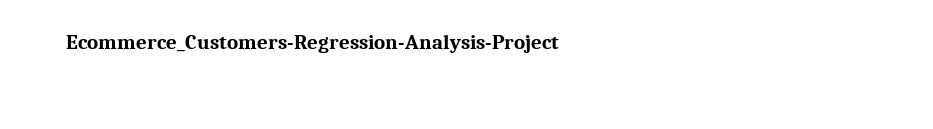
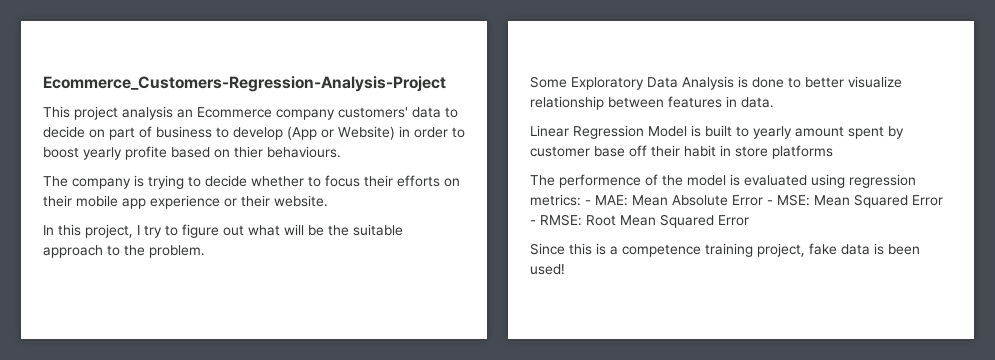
(559, 43) none -> [43,106,458,120] [43,126,465,140] [43,146,341,160] [43,175,460,189] [43,195,328,209] [43,224,403,238] [43,245,205,258] [530,76,902,90] [530,96,774,110] [530,125,904,139] [530,145,833,159] [530,174,916,188] [530,194,943,208] [530,214,749,228] [530,243,920,257] [530,264,565,275] // This project analysis an Ecommerce company customers' data to decide on part of business to develop (App or Website) in order to boost yearly profite based on thier behaviours. // The company is trying to decide whether to focus their efforts on their mobile app experience or their website. // In this project, I try to figure out what will be the suitable approach to the problem. // Some Exploratory Data Analysis is done to better visualize relationship between features in data. // Linear Regression Model is built to yearly amount spent by customer base off their habit in store platforms // The performence of the model is evaluated using regression metrics: - MAE: Mean Absolute Error - MSE: Mean Squared Error - RMSE: Root Mean Squared Error // Since this is a competence training project, fake data is been used!

